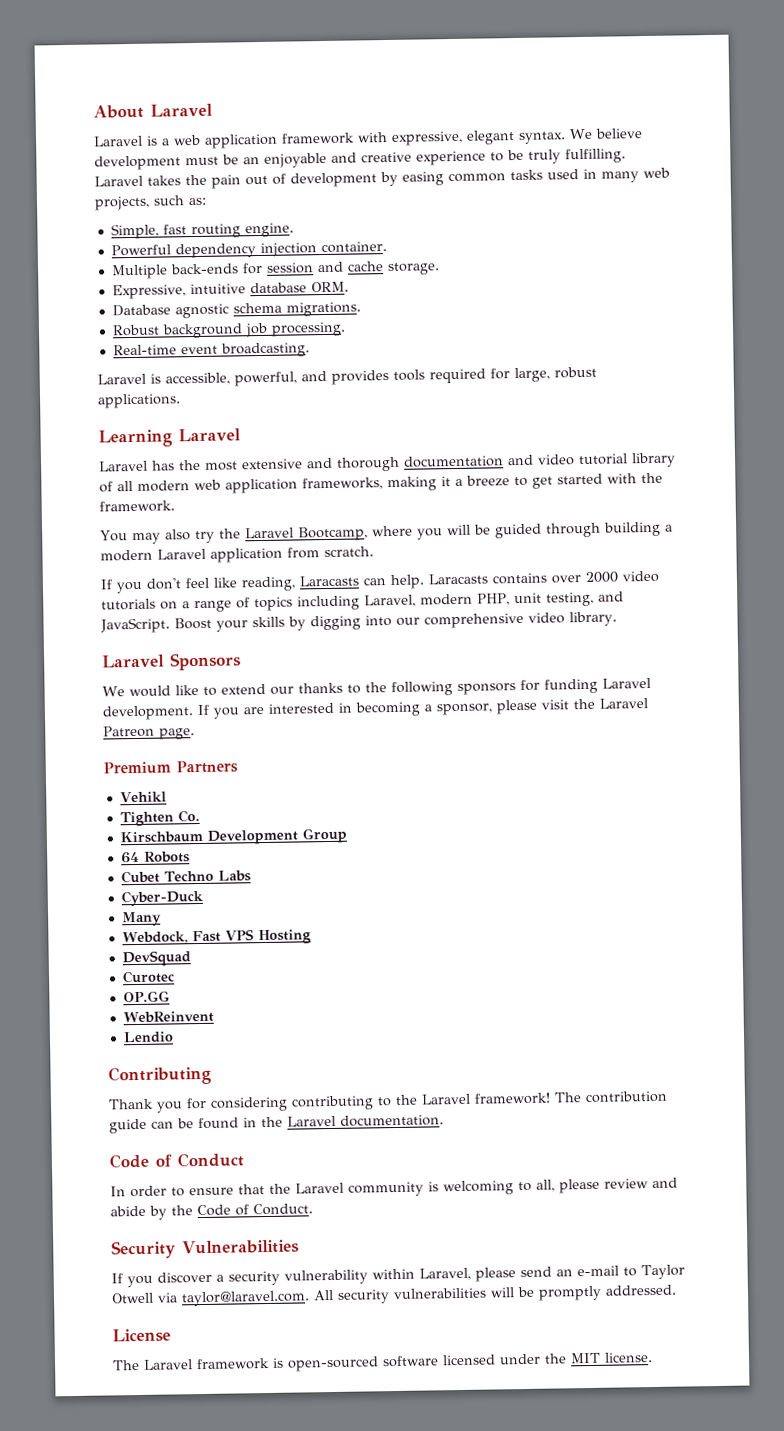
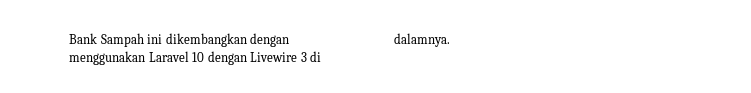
[93,103,213,119] [93,128,643,149] [94,148,626,171] [94,167,670,189] [94,195,207,211] [110,222,294,240] [110,241,387,259] [110,261,440,280] [111,281,349,300] [111,301,361,319] [111,321,346,339] [112,342,310,358] [97,366,597,387] [97,393,181,409] [98,428,241,448] [99,452,676,472] [99,472,663,494] [99,500,175,513] [100,521,673,545] [100,546,374,563] [100,570,659,594] [101,591,624,613] [100,611,617,634] [102,652,241,671] [102,677,651,698] [102,698,648,721] [103,725,195,740] [103,760,238,775] [119,791,167,803] [119,810,200,827] [119,827,347,845] [120,851,190,864] [120,870,251,884] [120,889,204,907] [121,911,162,927] [121,929,311,945] [121,950,191,967] [121,970,175,984] [122,990,170,1003] [122,1010,214,1024] [122,1031,174,1044] [108,1065,212,1086] [108,1090,668,1113] [109,1114,444,1134] [109,1152,244,1169] [110,1177,678,1198] [110,1203,313,1220] [111,1239,299,1260] [111,1264,685,1288] [111,1284,677,1307] [112,1328,171,1343] [112,1352,653,1372] About Laravel // Laravel is a web application framework with expressive, elegant syntax. We believe development must be an enjoyable and creative experience to be truly fulfilling. Laravel takes the pain out of development by easing common tasks used in many web projects, such as: // Simple, fast routing engine. // Powerful dependency injection container. // Multiple back-ends for session and cache storage. // Expressive, intuitive database ORM. // Database agnostic schema migrations. // Robust background job processing. // Real-time event broadcasting. // Laravel is accessible, powerful, and provides tools required for large, robust applications. // Learning Laravel // Laravel has the most extensive and thorough documentation and video tutorial library of all modern web application frameworks, making it a breeze to get started with the framework. // You may also try the Laravel Bootcamp, where you will be guided through building a modern Laravel application from scratch. // If you don't feel like reading, Laracasts can help. Laracasts contains over 2000 video tutorials on a range of topics including Laravel, modern PHP, unit testing, and JavaScript. Boost your skills by digging into our comprehensive video library. // Laravel Sponsors // We would like to extend our thanks to the following sponsors for funding Laravel development. If you are interested in becoming a sponsor, please visit the Laravel Patreon page. // Premium Partners // Vehikl // Tighten Co. // Kirschbaum Development Group // 64 Robots // Cubet Techno Labs // Cyber-Duck // Many // Webdock, Fast VPS Hosting // DevSquad // Curotec // OP.GG // WebReinvent // Lendio // Contributing // Thank you for considering contributing to the Laravel framework! The contribution guide can be found in the Laravel documentation. // Code of Conduct // In order to ensure that the Laravel community is welcoming to all, please review and abide by the Code of Conduct. // Security Vulnerabilities // If you discover a security vulnerability within Laravel, please send an e-mail to Taylor Otwell via taylor@laravel.com. All security vulnerabilities will be promptly addressed. // License // The Laravel framework is open-sourced software licensed under the MIT license. -> [69,33,290,47] [69,51,322,65] [394,33,450,47] Bank Sampah ini dikembangkan dengan menggunakan Laravel 10 dengan Livewire 3 di dalamnya.

